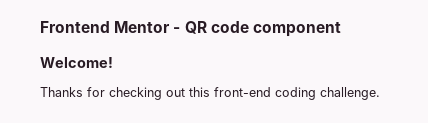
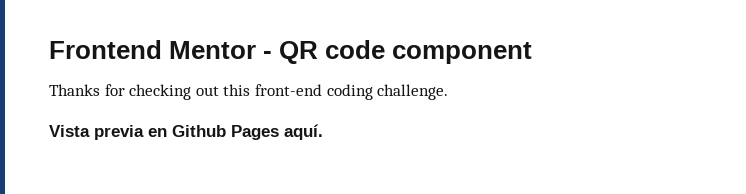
[40,57,113,68] // Welcome! -> (533, 53) none
(380, 93) none -> [49,124,323,140] // Vista previa en Github Pages aquí.

